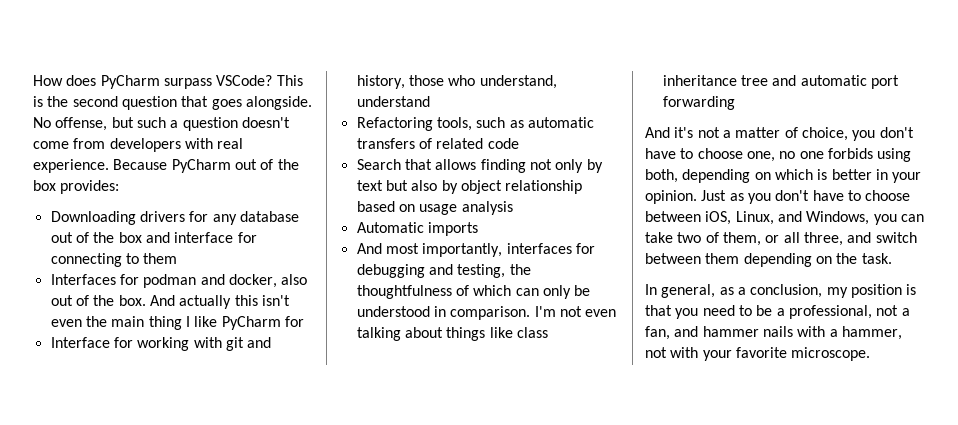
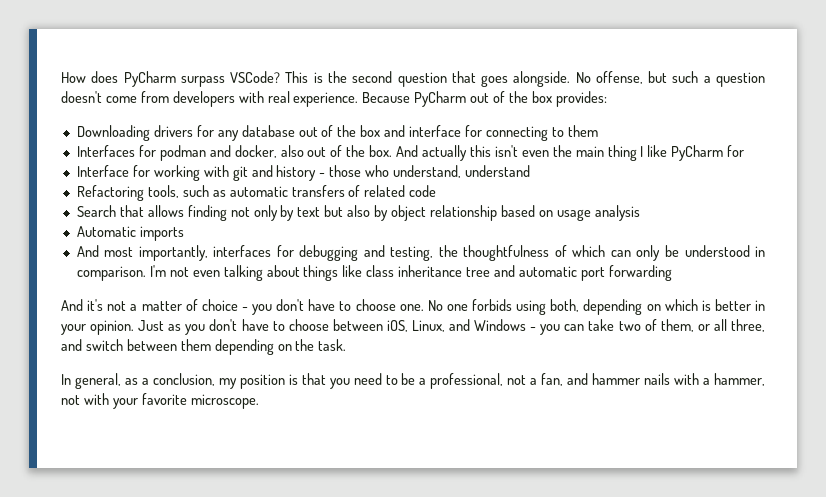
[356,75,405,89] history, -> [276,165,326,181] history -
[801,127,914,141] [645,148,796,162] choice, you don't have to choose one, no -> [201,299,443,315] choice - you don't have to choose one. No
[806,211,870,225] Windows, -> [474,319,537,331] Windows -

